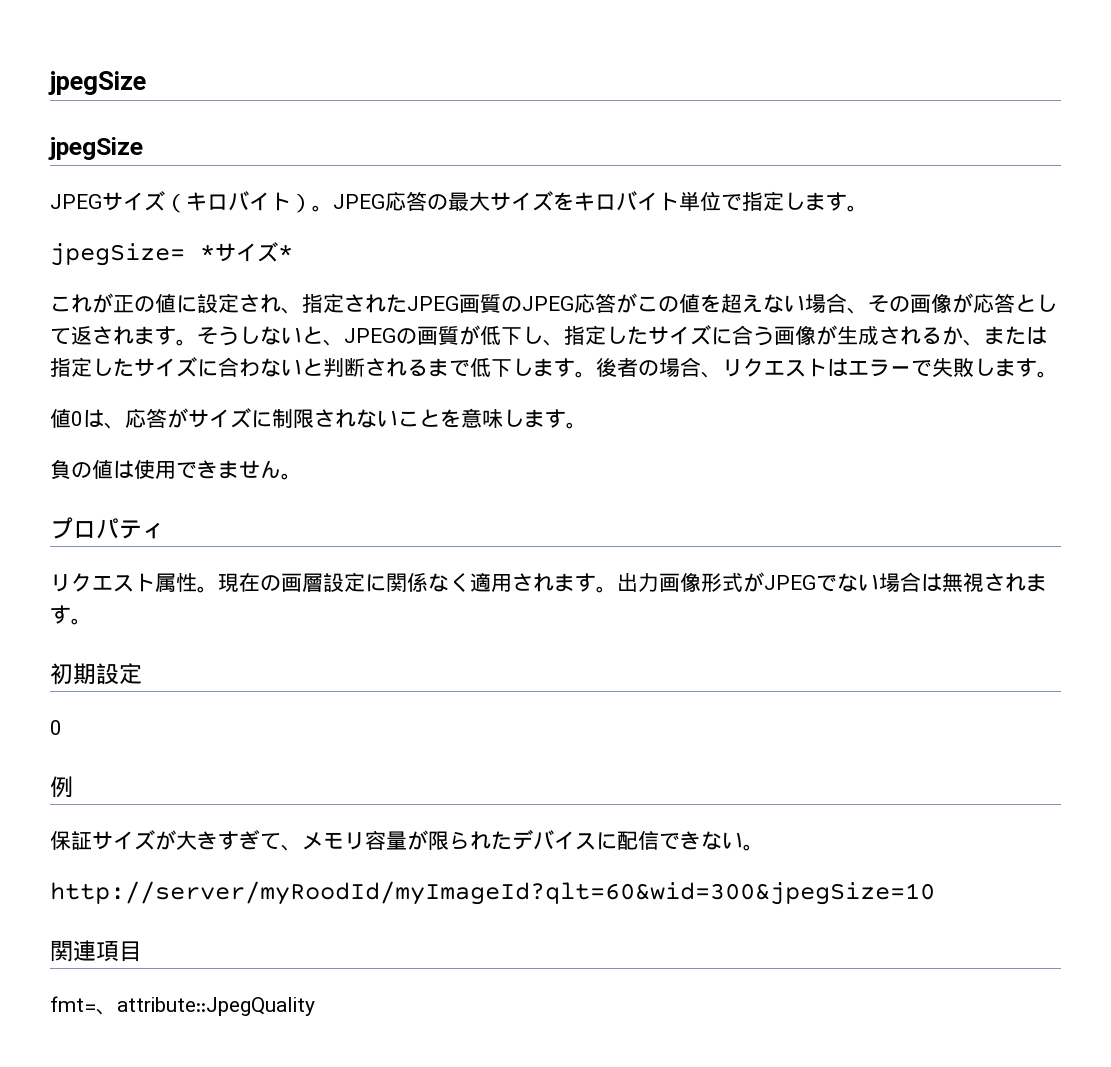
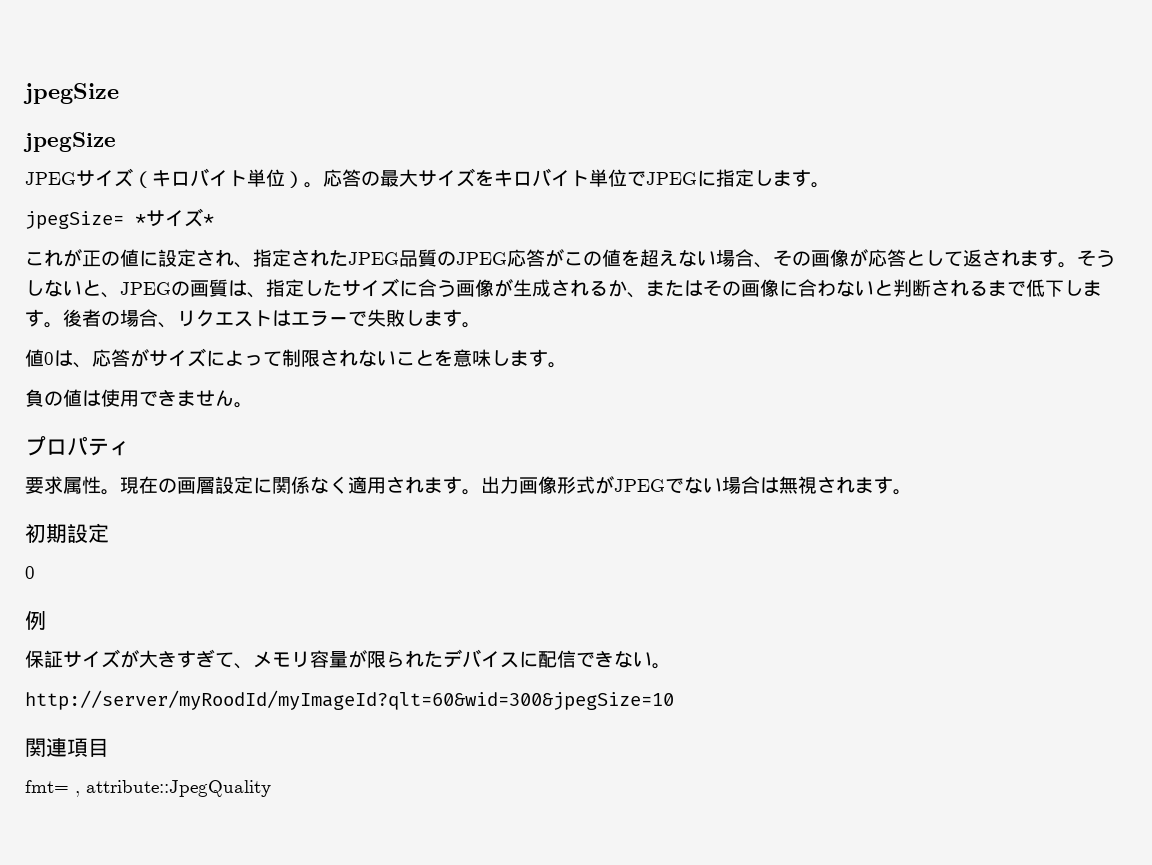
[291,193,385,213] ）。JPEG -> [247,169,323,188] 単位）。
(742, 202) none -> [646,170,716,187] JPEGに
[459,294,480,313] 画 -> [399,250,418,267] 品
[459,325,543,345] が低下し -> [228,280,247,296] は
[50,357,197,377] 指定したサイズ -> [703,279,779,297] その画像
(272, 419) none -> [225,350,282,366] よって
[50,573,155,592] リクエスト -> [25,476,63,494] 要求
[96,1008,117,1015] 、 -> [75,791,80,797] ,

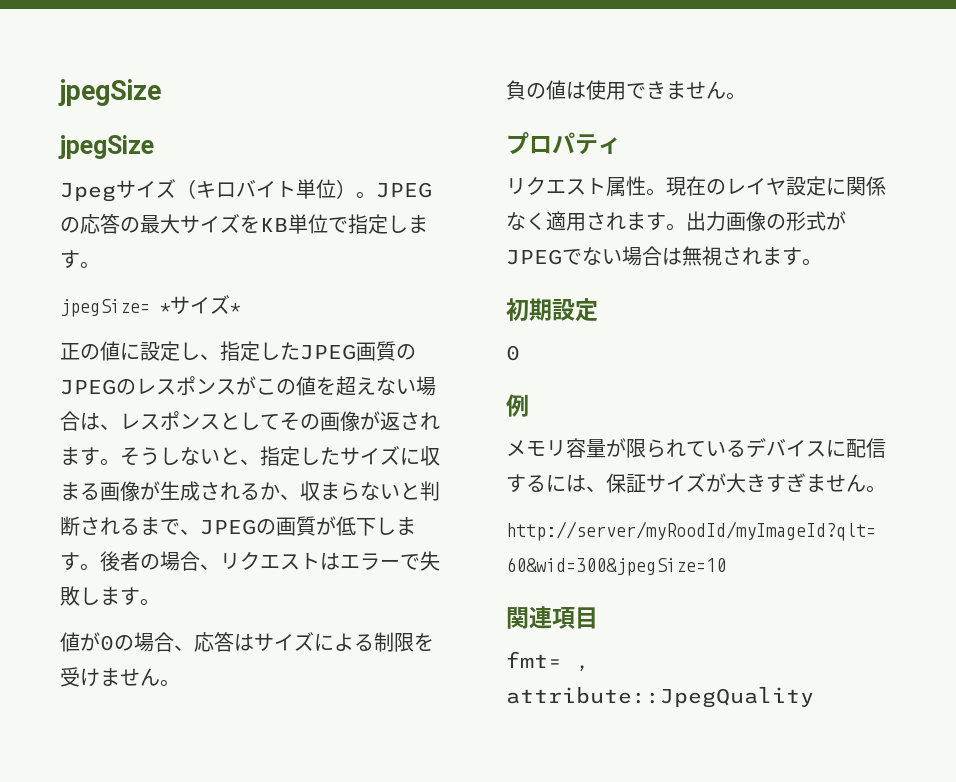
[25,172,76,185] JPEG -> [60,183,116,202] Jpeg
(323, 185) none -> [376,182,432,198] [60,217,80,233] JPEGの
[494,168,716,187] キロバイト単位でJPEGに -> [260,214,348,234] KB単位で
[25,249,82,267] これが -> (241, 308) none
[196,249,545,268] され、指定されたJPEG品質のJPEG応答 -> [180,341,416,361] [60,376,236,395] し、指定したJPEG画質のJPEGのレスポンス
[754,249,963,268] 、その画像が応答として -> [80,411,380,431] は、レスポンスとしてその画像が
[120,279,266,298] JPEGの画質は、 -> (260, 462) none
[418,279,456,297] 合う -> [420,446,440,466] [60,482,100,500] 収まる
[646,279,836,297] またはその画像に合わ -> [300,481,360,501] 収まら
(1026, 288) none -> [180,516,336,536] 、JPEGの画質が
[44,348,548,368] 0は、応答がサイズによって制限されないことを意味します -> [80,632,434,652] [60,667,160,687] が0の場合、応答はサイズによる制限を受けません
[25,476,63,494] 要求 -> [506,176,606,195] リクエスト
[177,477,215,494] 画層 -> [726,178,786,195] レイヤ
(557, 485) none -> [766,214,786,230] の
(46, 621) none -> [506,438,886,458] [506,474,606,493] メモリ容量が限られているデバイスに配信するには、
[215,649,652,669] て、メモリ容量が限られたデバイスに配信できない -> [806,474,866,492] ません

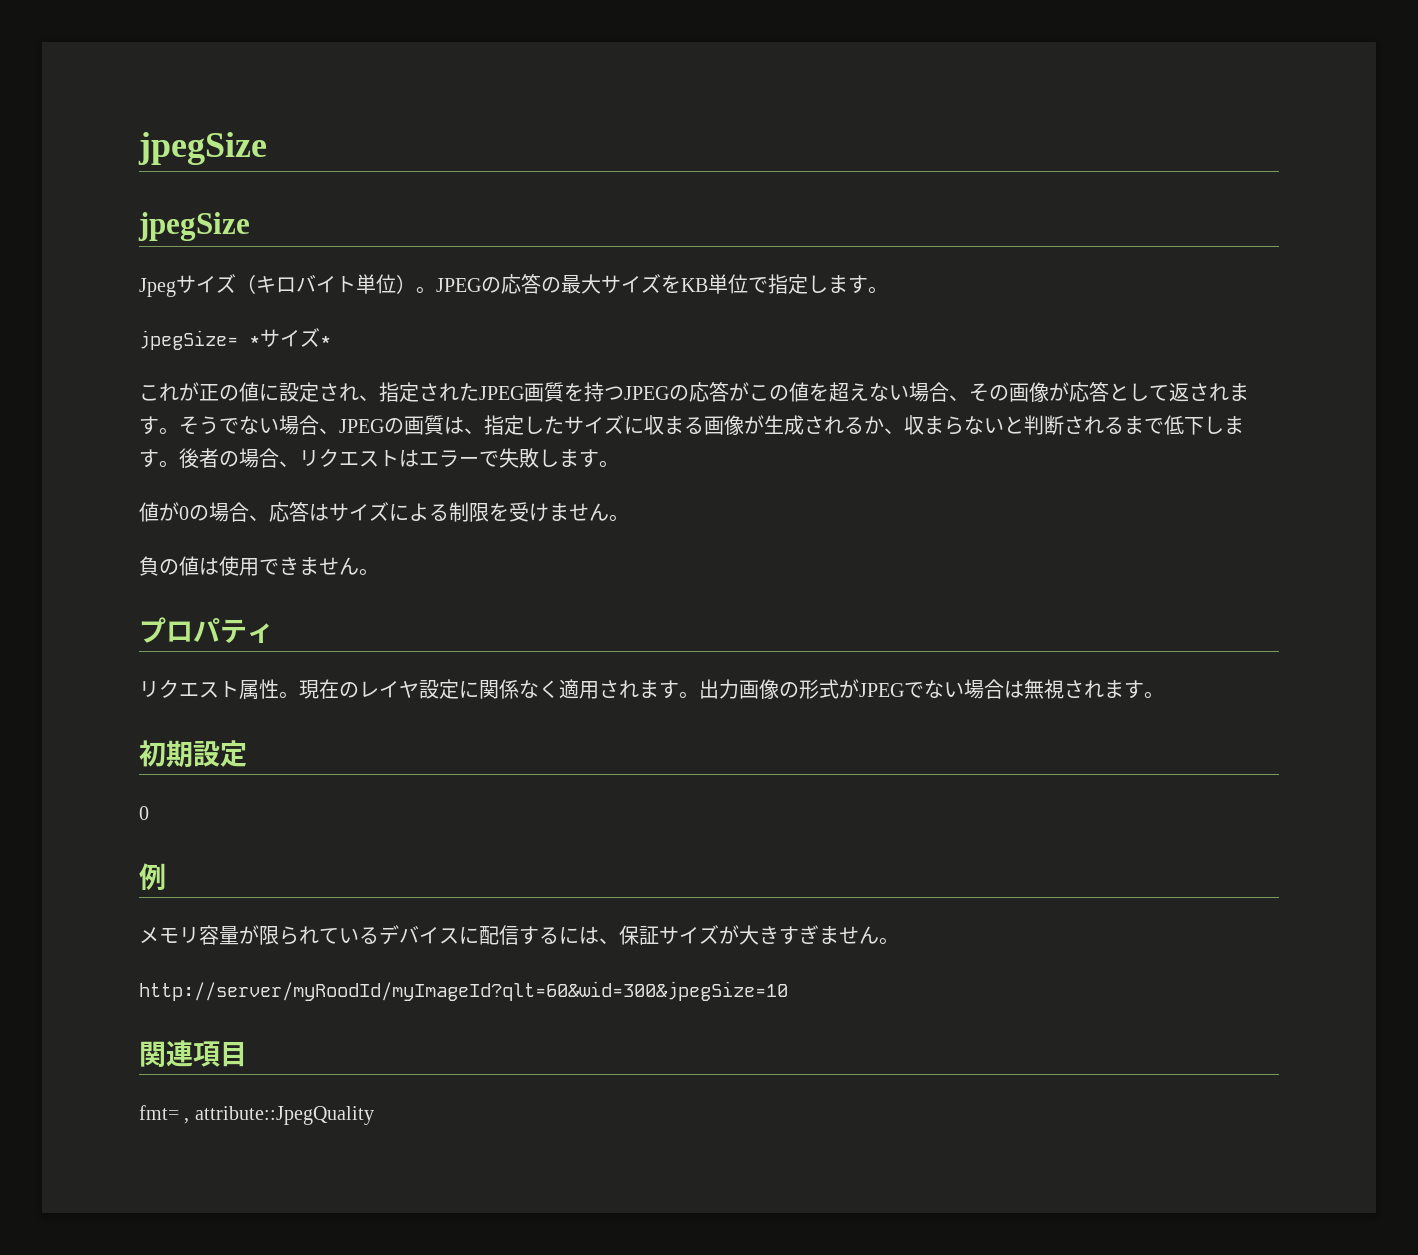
(241, 308) none -> [139,382,199,401] これが
[180,341,416,361] [60,376,236,395] し、指定したJPEG画質のJPEGのレスポンス -> [319,382,729,402] され、指定されたJPEG画質を持つJPEGの応答
[80,411,440,431] [60,447,240,466] は、レスポンスとしてその画像が返されます。そうしないと -> [949,382,1249,402] [139,415,464,435] 、その画像が応答として返されます。そうでない場合、JPEGの画質は
[180,516,336,536] 、JPEGの画質が -> (1164, 426) none

